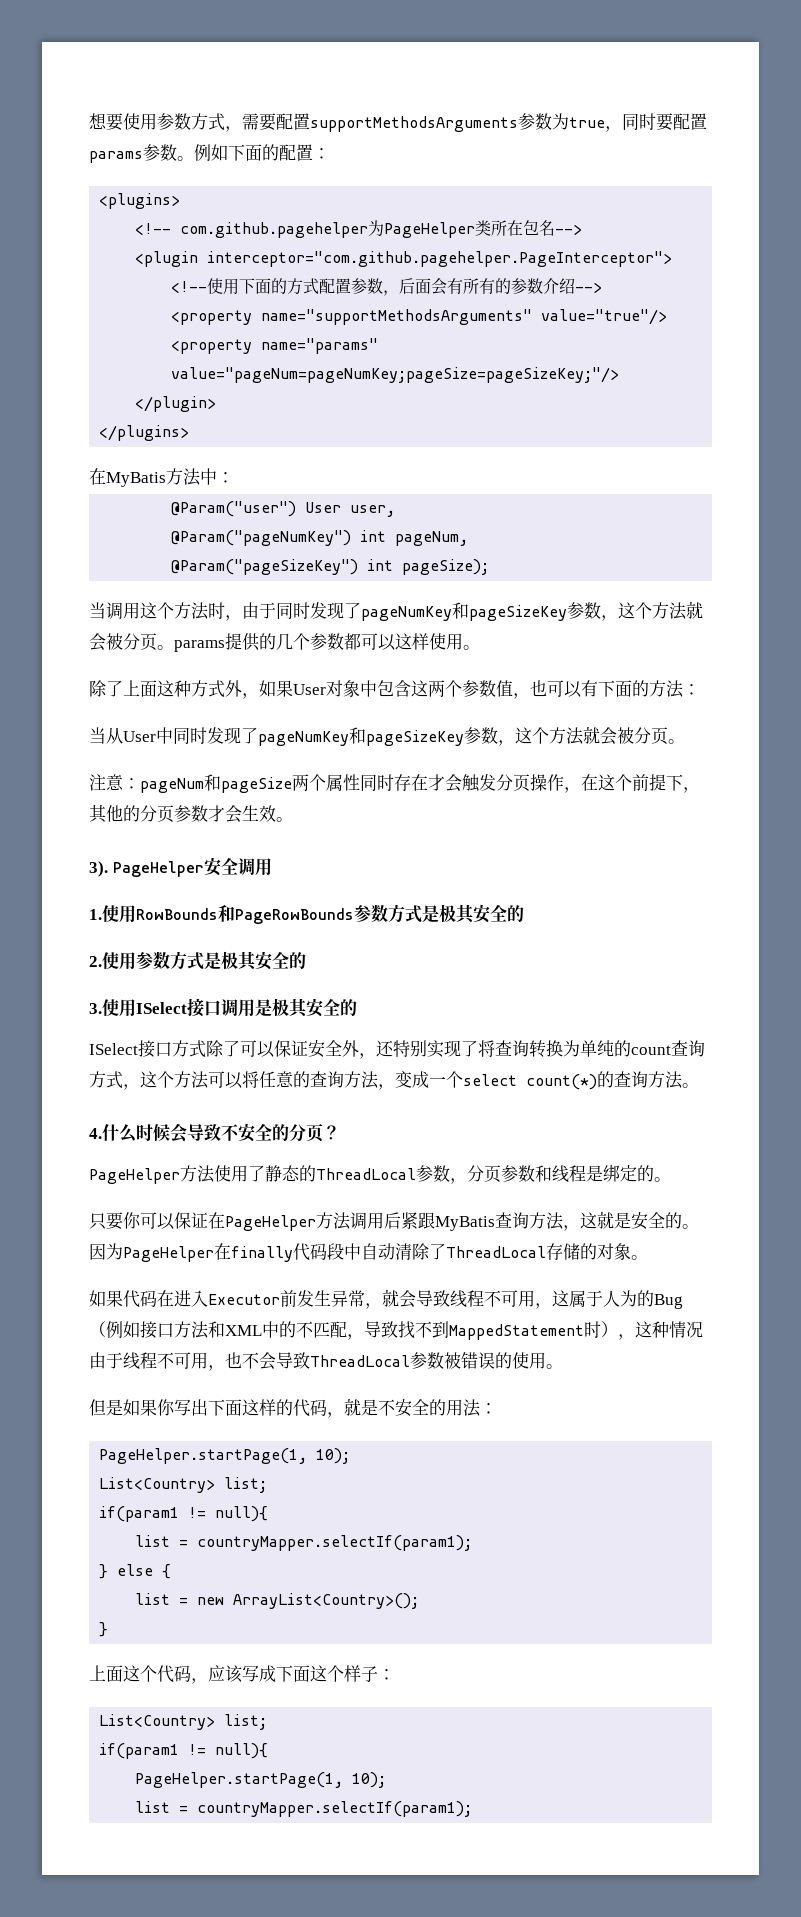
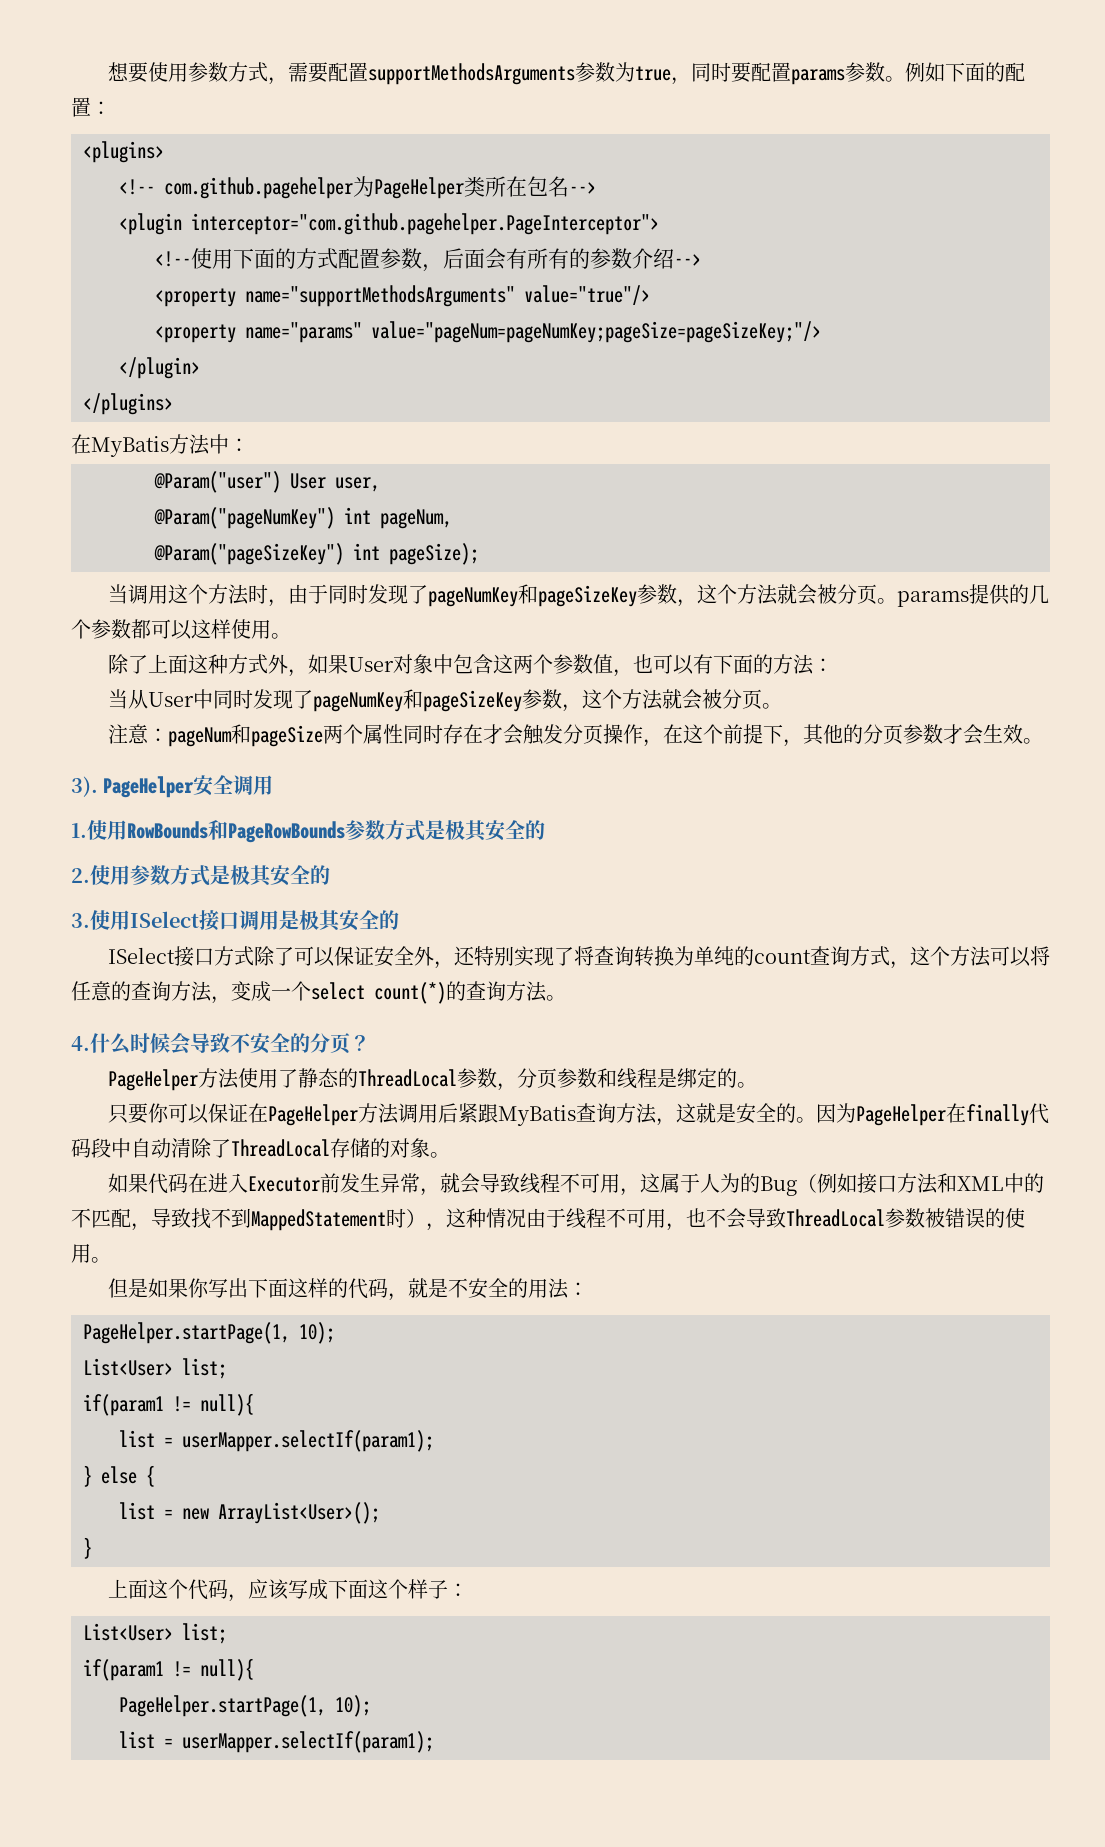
[99,1477,216,1493] List<Country> -> [83,1358,173,1376] List<User>
[197,1535,473,1551] countryMapper.selectIf(param1); -> [182,1430,434,1452] userMapper.selectIf(param1);
[233,1593,420,1609] ArrayList<Country>(); -> [218,1502,380,1524] ArrayList<User>();
[99,1714,216,1730] List<Country> -> [83,1623,173,1641] List<User>
[197,1801,473,1817] countryMapper.selectIf(param1); -> [182,1731,434,1753] userMapper.selectIf(param1);

